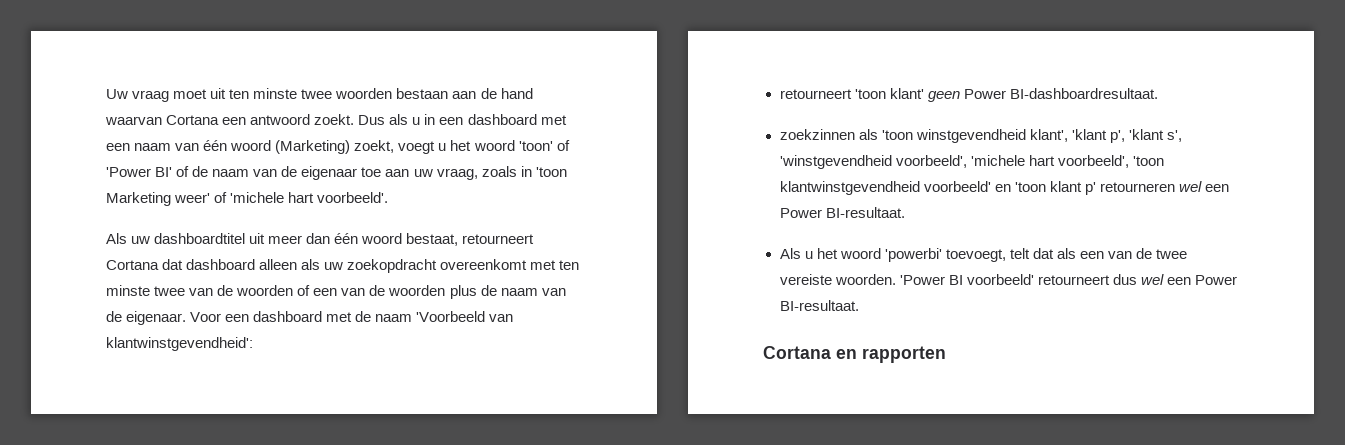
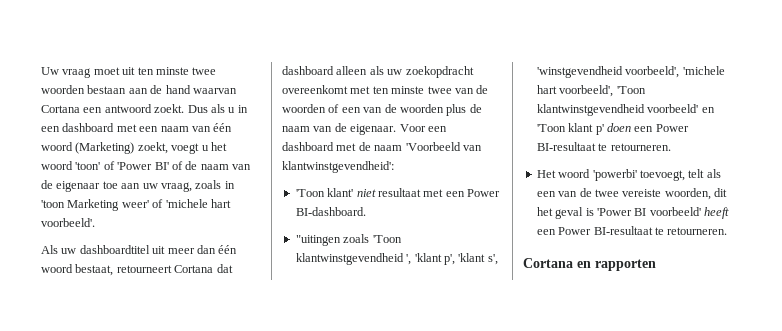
[779,88,1158,102] [779,129,1068,143] retourneert 'toon klant' geen Power BI-dashboardresultaat. // zoekzinnen als 'toon winstgevendheid klant', -> [295,188,500,197] [295,207,366,216] [295,234,402,246] [295,253,412,265] 'Toon klant' niet resultaat met een Power BI-dashboard. // "uitingen zoals 'Toon klantwinstgevendheid ',
[1132,156,1164,166] 'toon -> [616,86,646,94] 'Toon
[1014,182,1046,192] 'toon -> [536,124,566,132] 'Toon
[1099,181,1229,192] [779,207,905,218] [779,248,838,259] retourneren wel een Power BI-resultaat. // Als u het -> [606,123,689,132] [536,142,671,151] [536,170,556,178] doen een Power BI-resultaat te retourneren. // Het
[1032,248,1054,259] dat -> (705, 173) none
[834,274,1237,285] [779,300,859,311] woorden. 'Power BI voorbeeld' retourneert dus wel een Power BI-resultaat. -> [664,188,727,200] [536,207,729,219] [536,226,728,235] woorden, dit het geval is 'Power BI voorbeeld' heeft een Power BI-resultaat te retourneren.

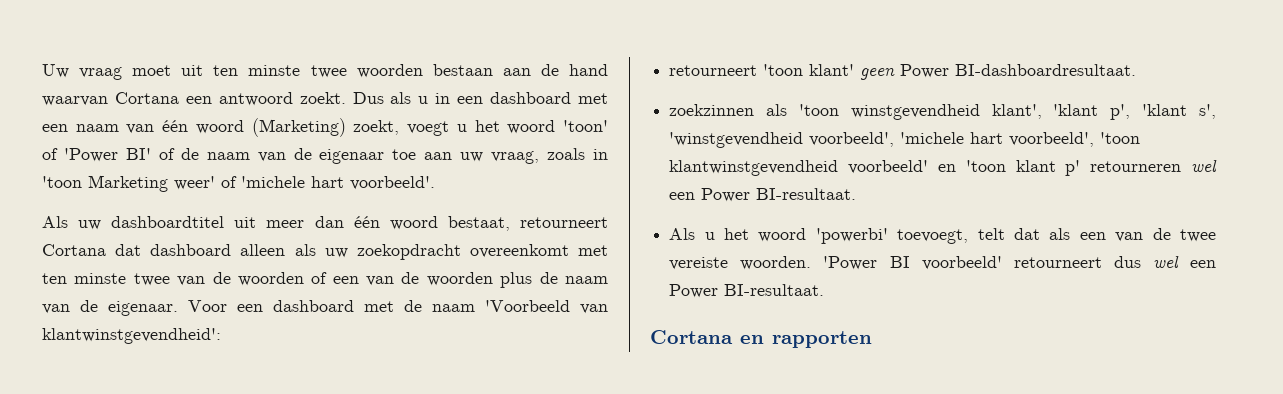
[295,188,500,197] [295,207,366,216] [295,234,402,246] [295,253,412,265] 'Toon klant' niet resultaat met een Power BI-dashboard. // "uitingen zoals 'Toon klantwinstgevendheid ', -> [669,64,1137,80] [669,104,1042,120] retourneert 'toon klant' geen Power BI-dashboardresultaat. // zoekzinnen als 'toon winstgevendheid klant',
[616,86,646,94] 'Toon -> [1100,132,1141,144] 'toon
[536,124,566,132] 'Toon -> [965,160,1006,172] 'toon
[606,123,689,132] [536,142,671,151] [536,170,556,178] doen een Power BI-resultaat te retourneren. // Het -> [1090,159,1217,172] [669,188,857,202] [669,228,750,240] retourneren wel een Power BI-resultaat. // Als u het
(705, 173) none -> [1014,228,1041,240] dat
[664,188,727,200] [536,207,729,219] [536,226,728,235] woorden, dit het geval is 'Power BI voorbeeld' heeft een Power BI-resultaat te retourneren. -> [740,255,1216,270] [669,284,825,298] woorden. 'Power BI voorbeeld' retourneert dus wel een Power BI-resultaat.

